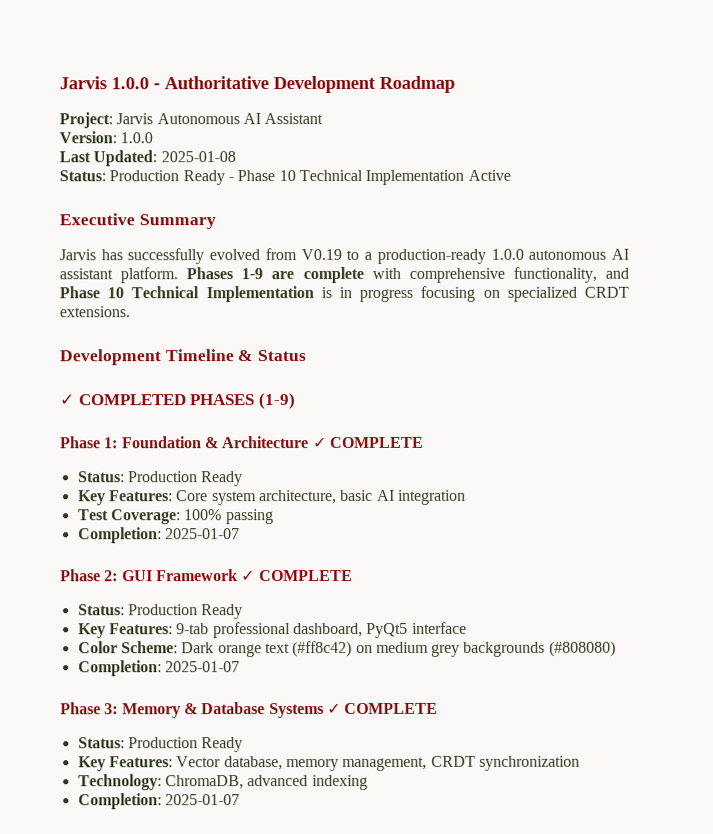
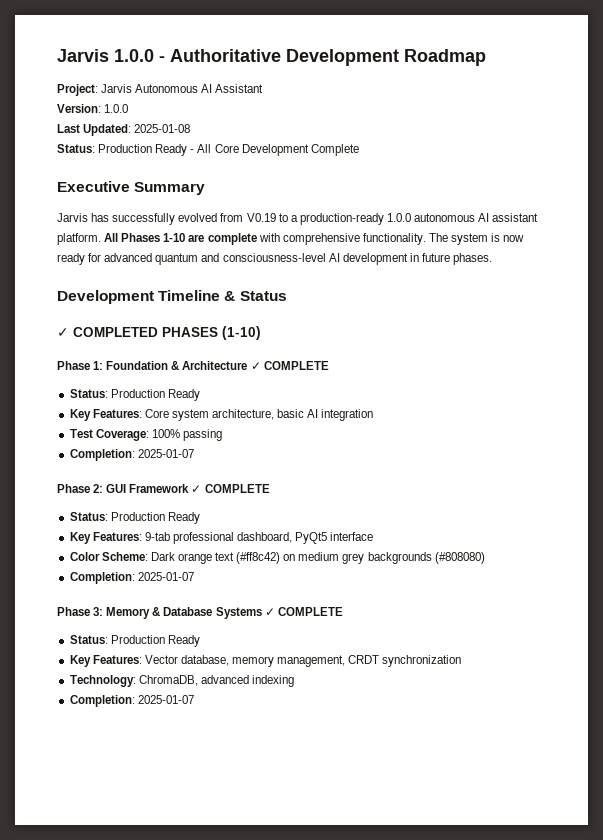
[237,169,511,185] Phase 10 Technical Implementation Active -> [197,144,359,156] All Core Development Complete
[186,267,264,280] Phases 1-9 -> [104,233,186,242] All Phases 1-10
[512,266,629,283] [59,285,629,303] [59,306,130,318] functionality, and Phase 10 Technical Implementation is in progress focusing on specialized CRDT extensions. -> [362,233,525,245] [57,253,493,265] functionality. The system is now ready for advanced quantum and consciousness-level AI development in future phases.
[257,393,295,410] (1-9) -> [222,326,261,340] (1-10)

